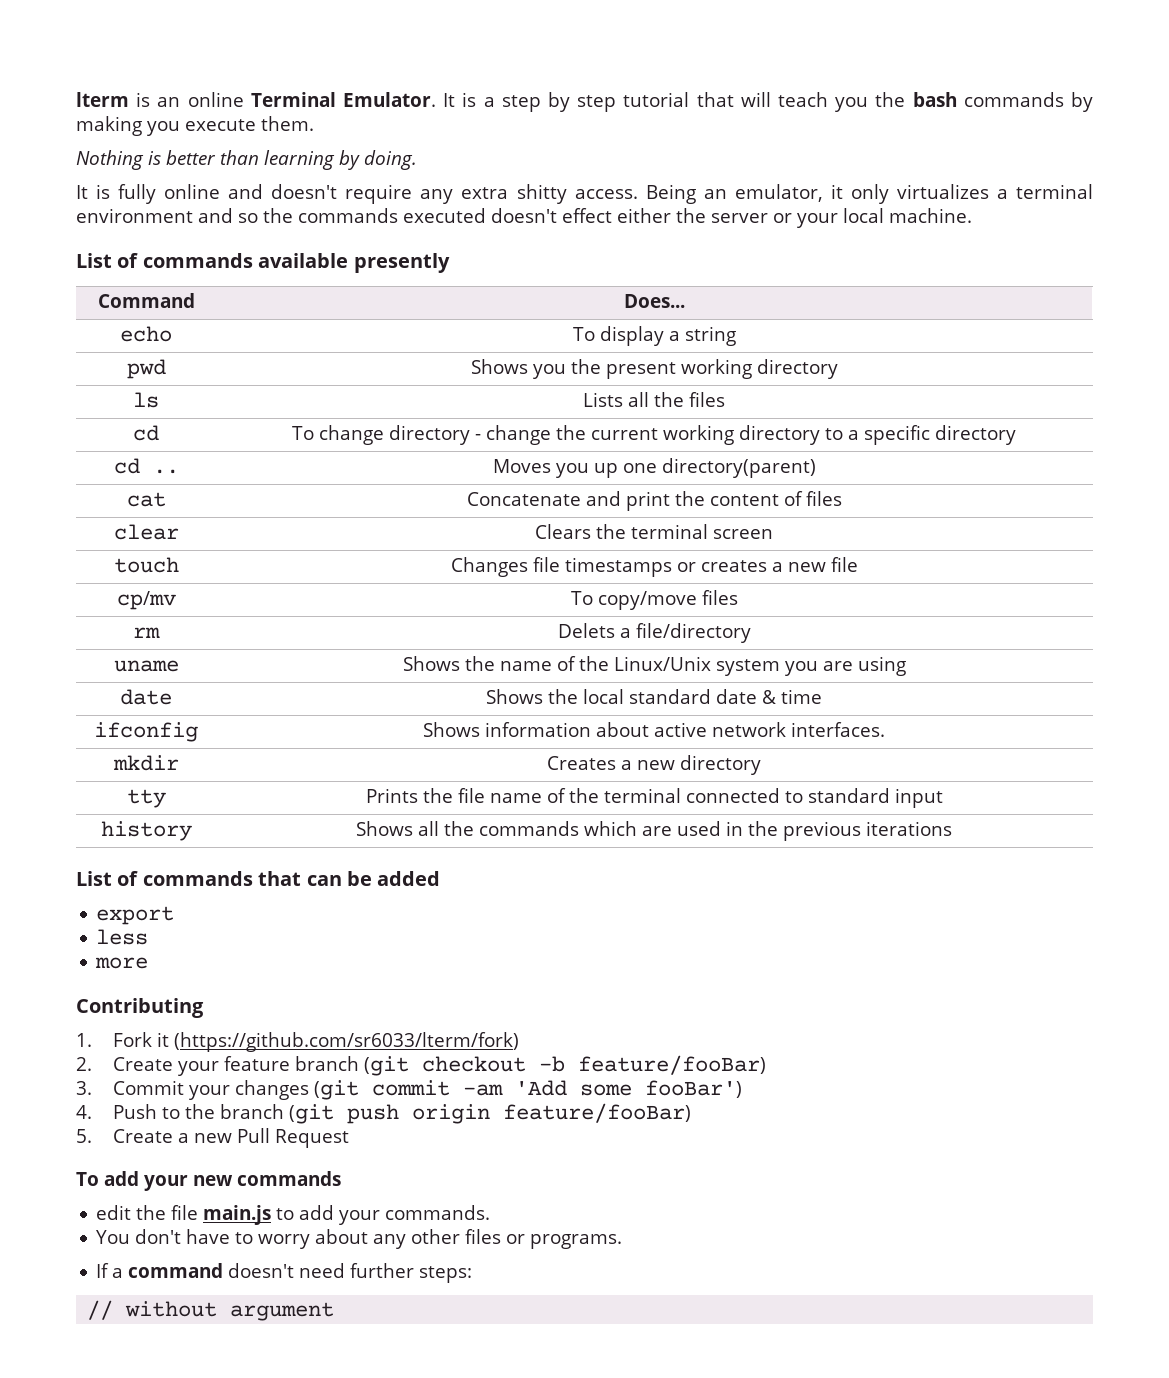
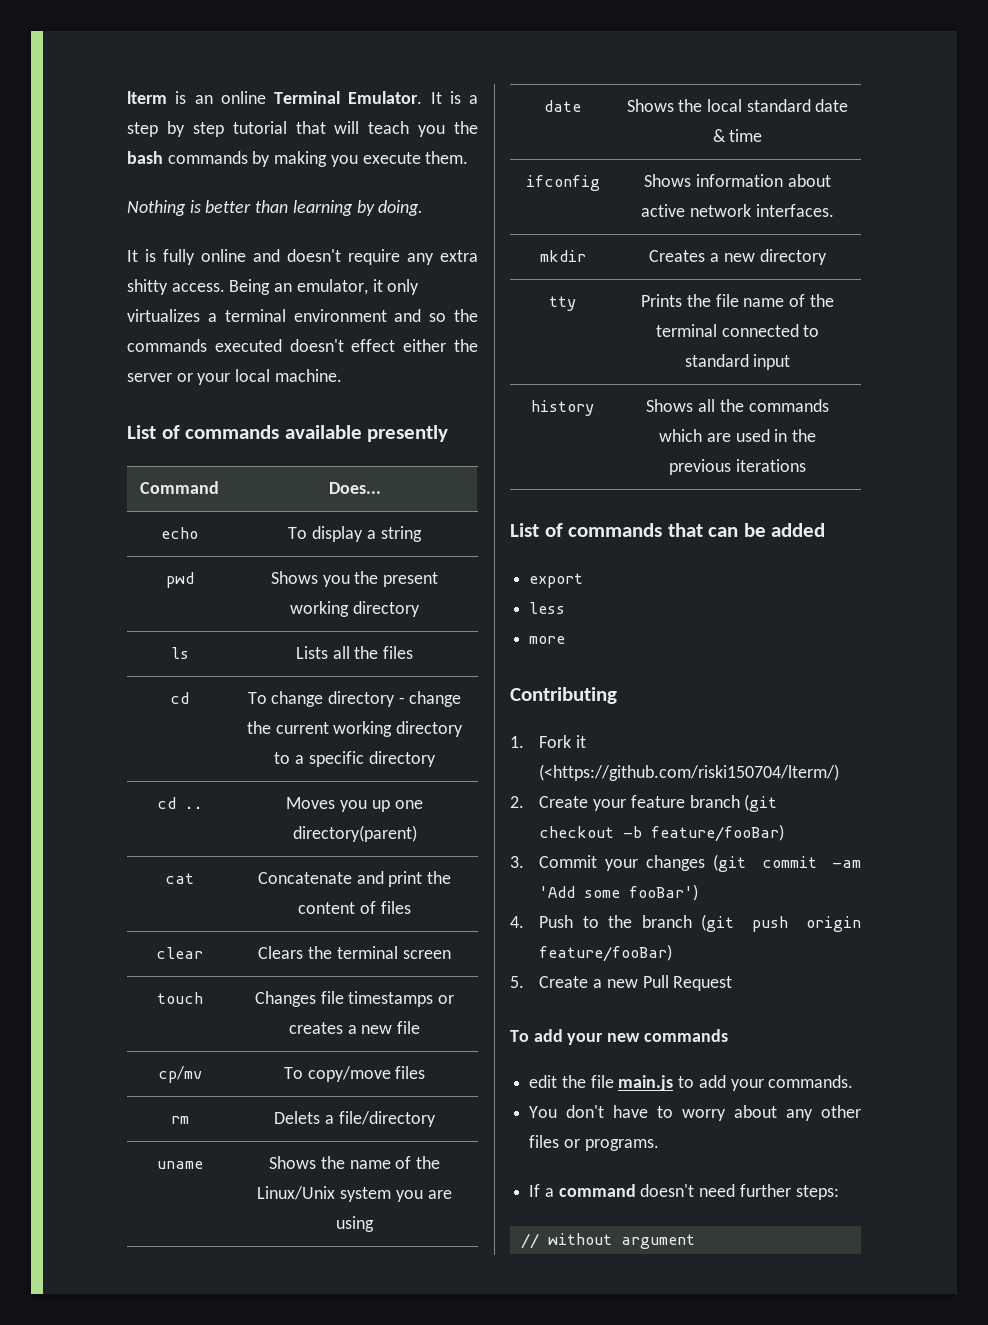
[173,1032,519,1052] (https://github.com/sr6033/lterm/fork) -> [539,764,840,781] (<https://github.com/riski150704/lterm/)

